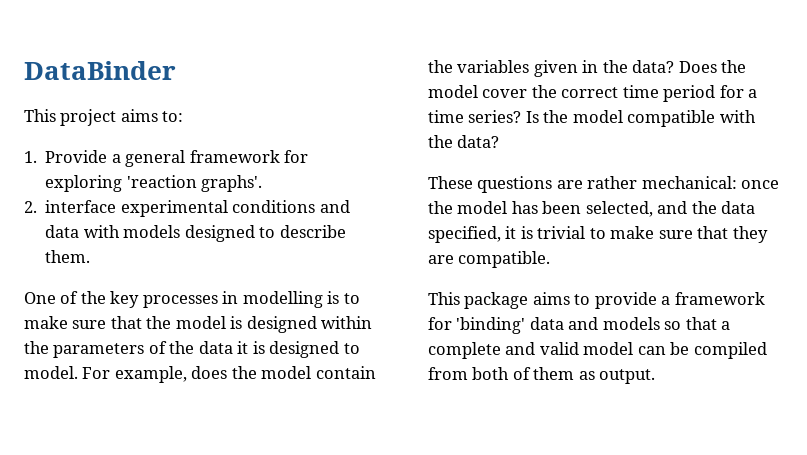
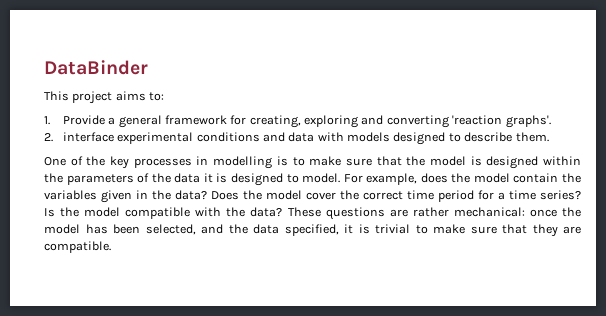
[45,175,123,192] exploring -> [249,115,449,128] creating, exploring and converting
(500, 141) // -> (283, 212) none
[428,292,765,309] [428,317,731,334] [428,342,767,359] [428,367,656,384] // This package aims to provide a framework for 'binding' data and models so that a complete and valid model can be compiled from both of them as output. -> (111, 247) none

